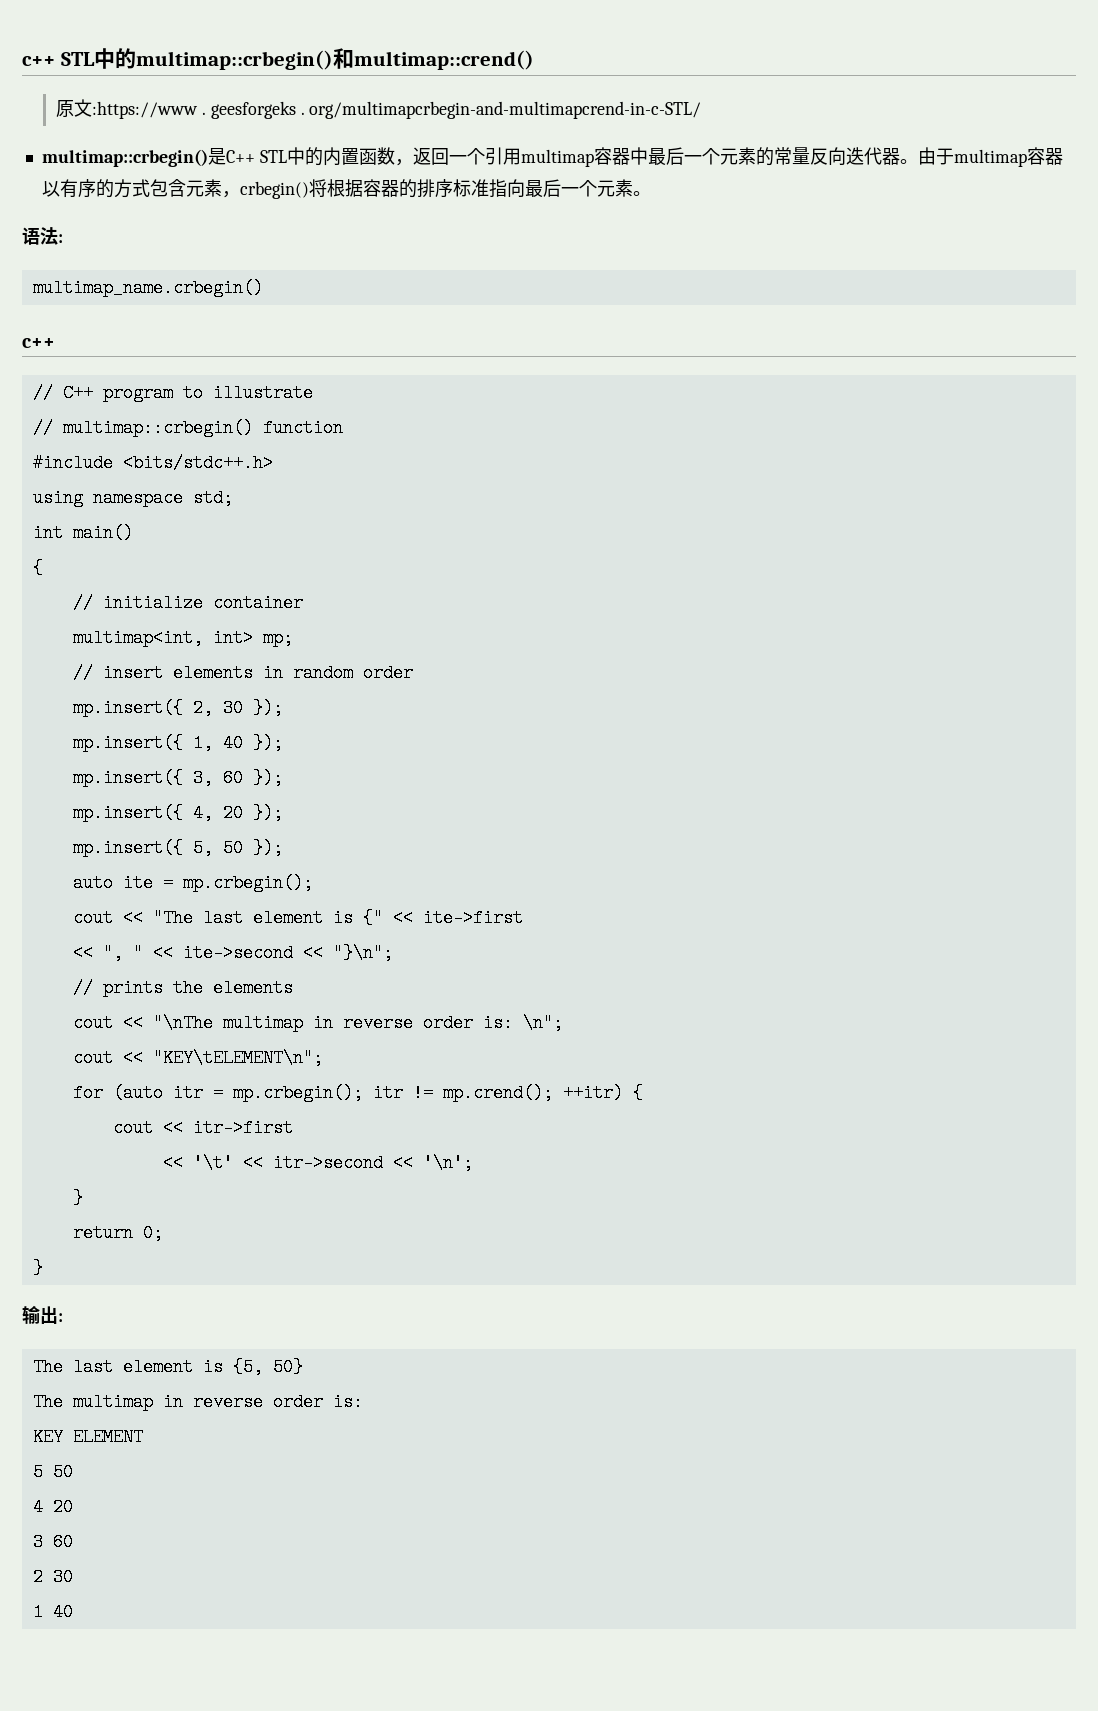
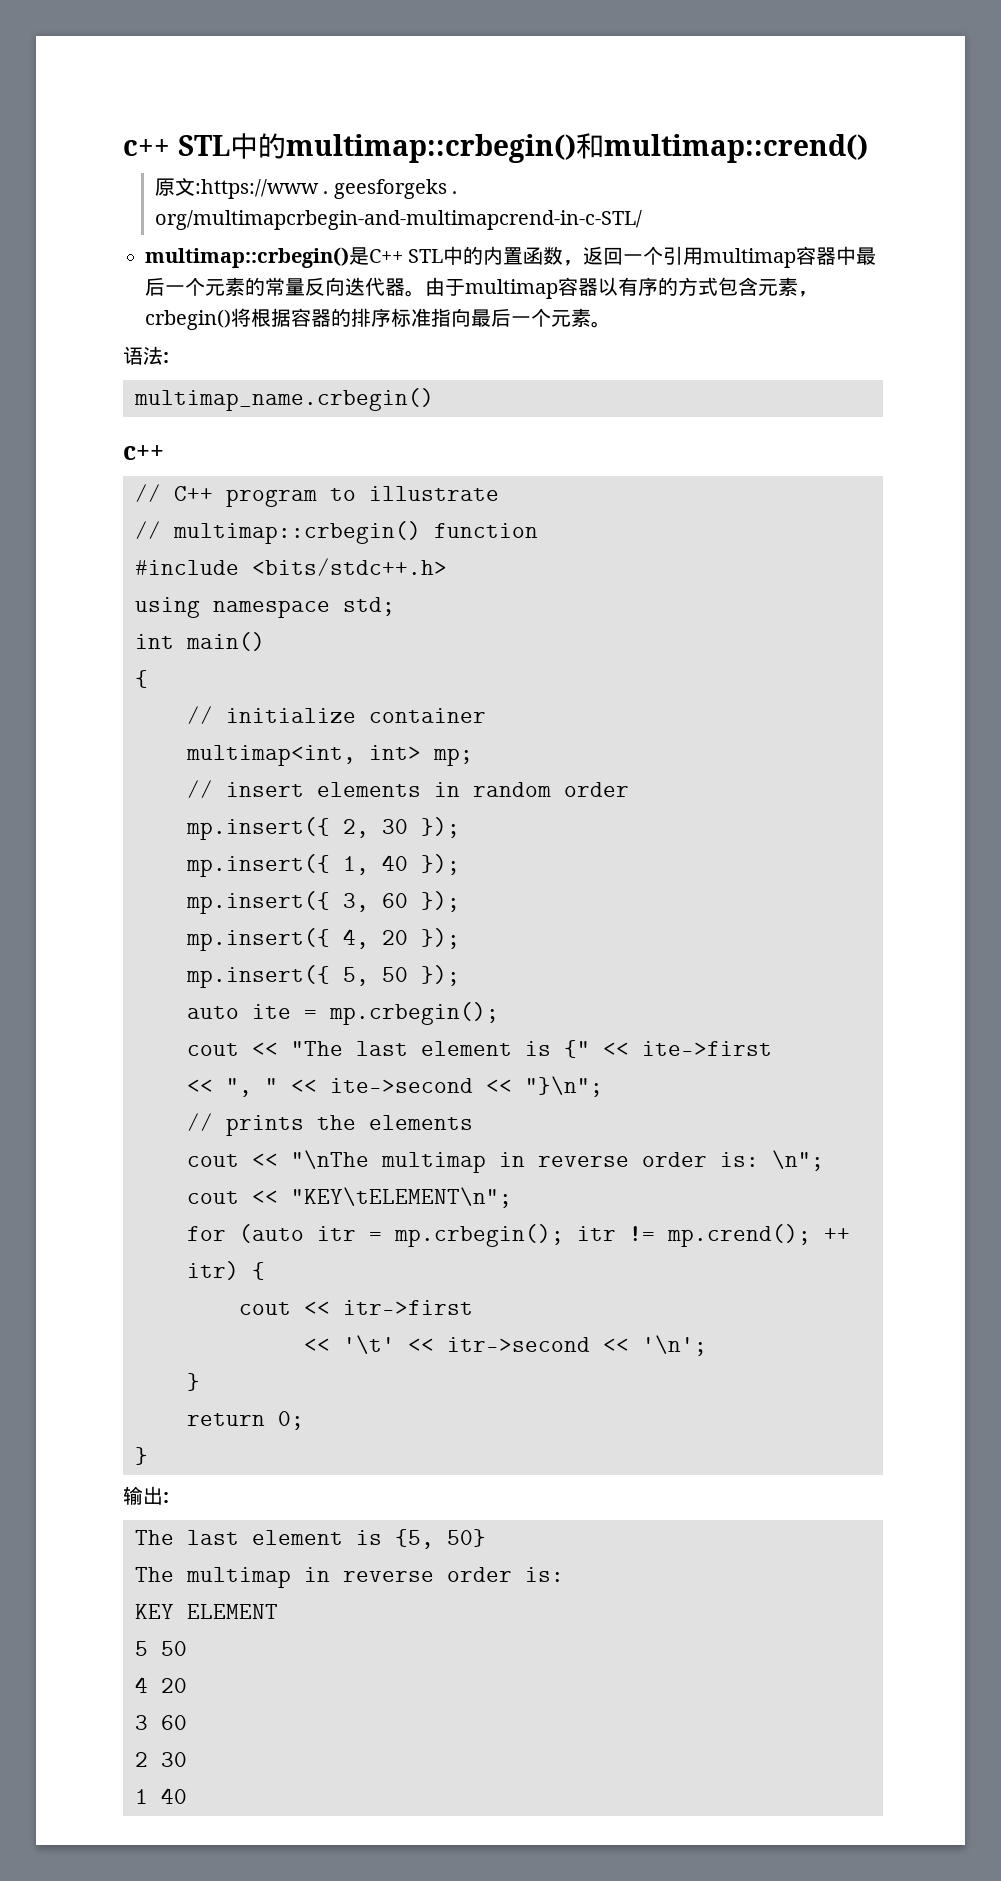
[562,1084,623,1102] ++itr) -> [824,1228,850,1241] [187,1261,239,1280] ++ itr)

